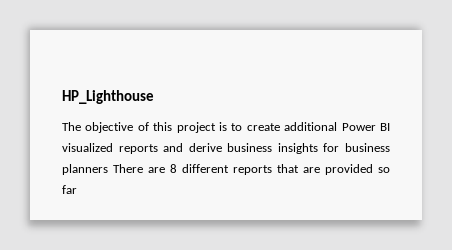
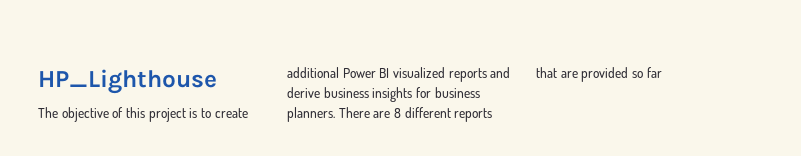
[62,164,108,175] planners -> [287,107,335,122] planners.

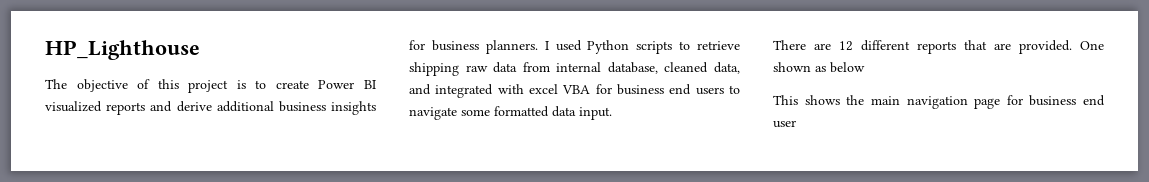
[287,67,339,78] additional -> (309, 84) none
(320, 92) none -> [216,101,274,112] additional
(335, 114) none -> [544,40,740,54] [409,62,740,76] [409,84,740,98] [409,106,612,120] I used Python scripts to retrieve shipping raw data from internal database, cleaned data, and integrated with excel VBA for business end users to navigate some formatted data input. //
[393,108,401,118] 8 -> [839,41,853,51] 12
[581,67,662,82] provided so far -> [1019,40,1104,54] [773,62,865,73] [773,95,1105,109] [773,120,796,128] provided. One shown as below // This shows the main navigation page for business end user

